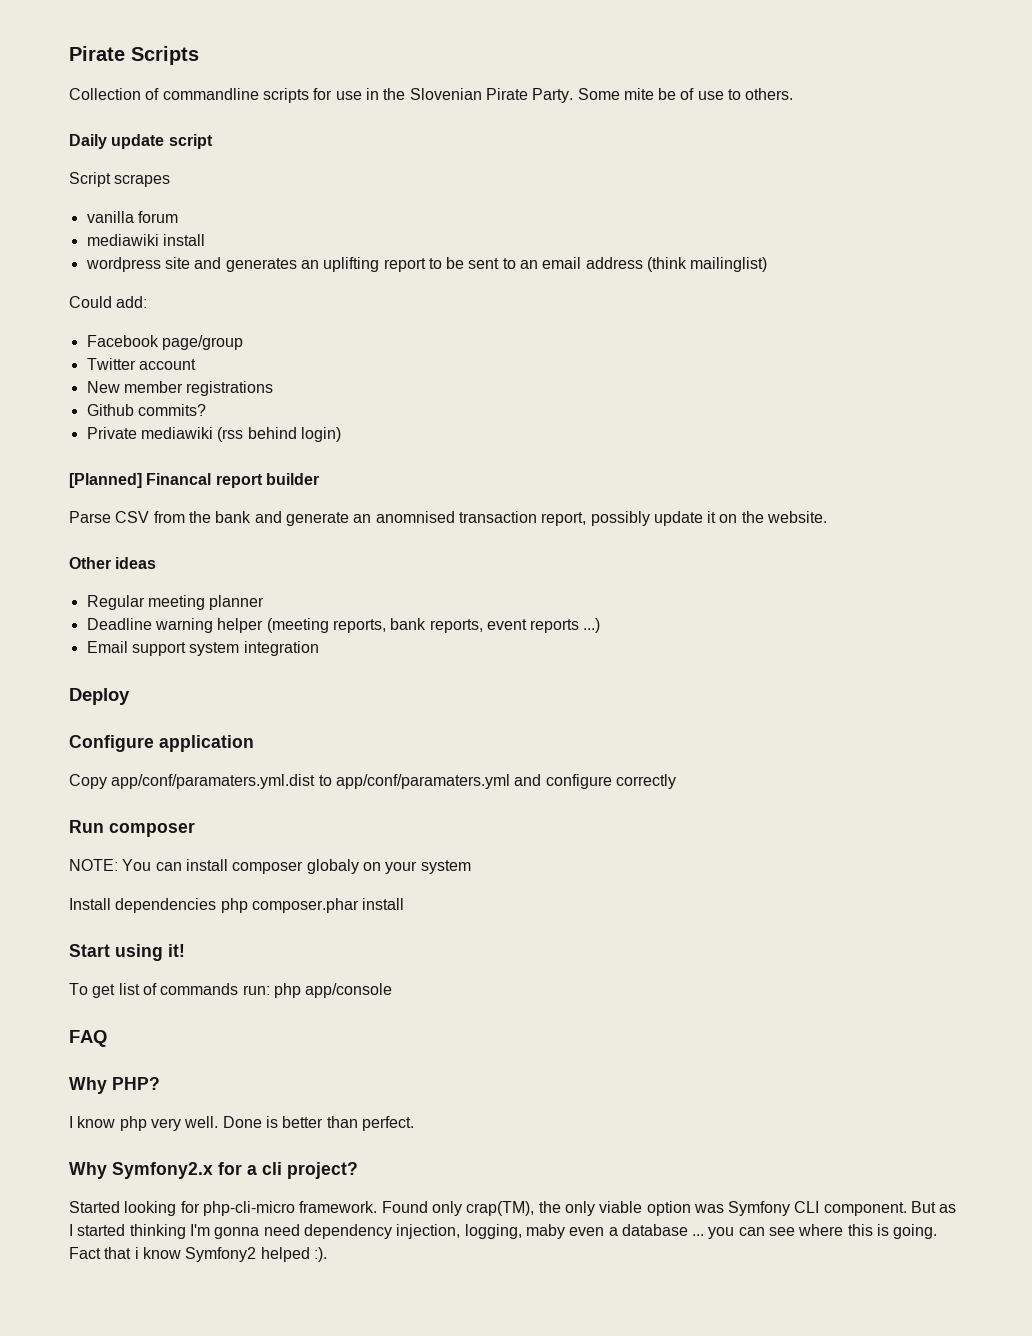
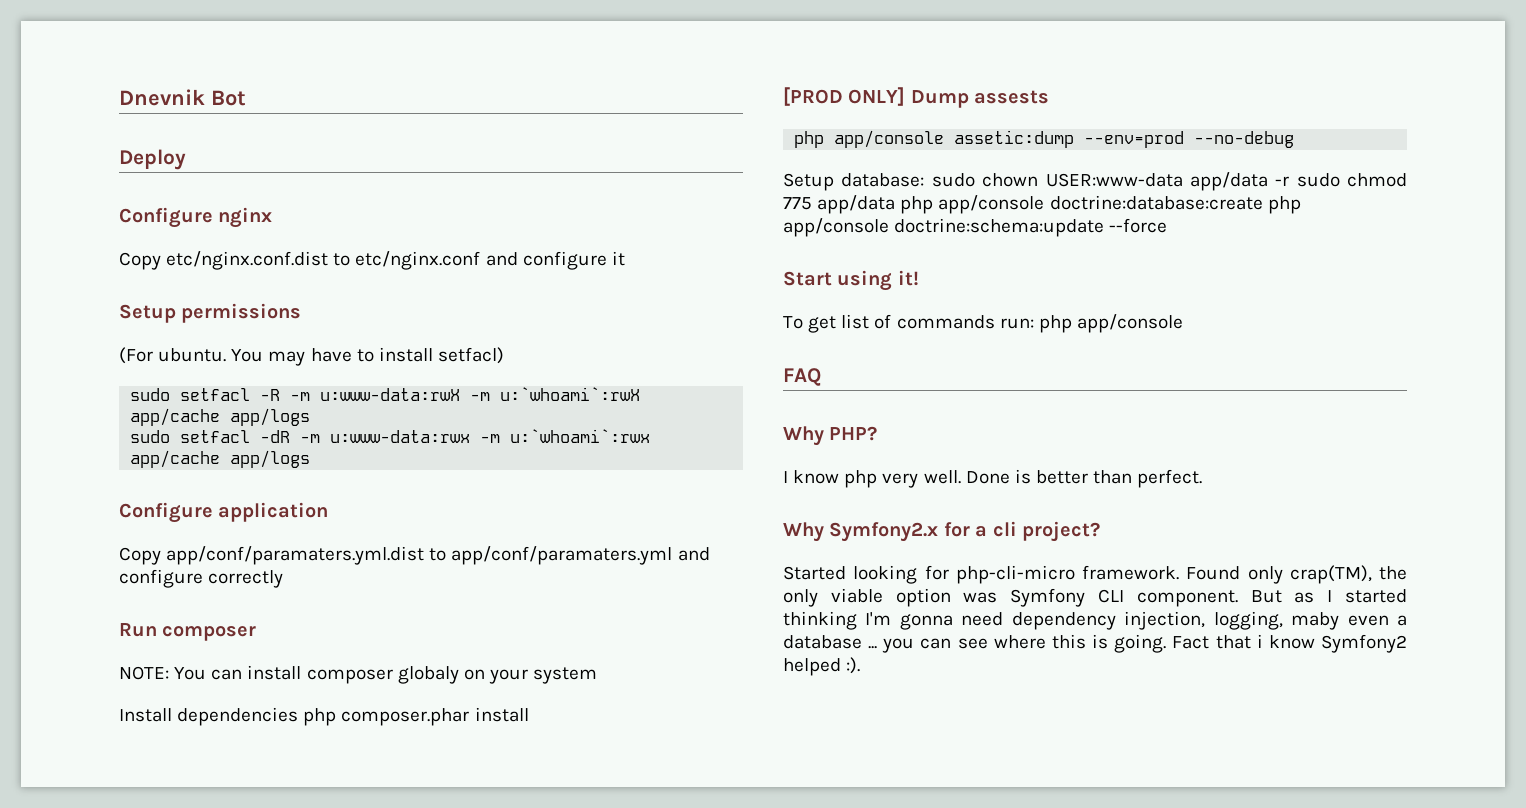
[69,46,199,65] [69,88,794,103] [69,134,213,149] [69,172,171,187] [86,211,178,223] [86,234,205,246] [85,257,768,272] [69,296,148,308] [86,335,243,350] [86,358,196,370] [86,381,274,396] [86,404,206,416] [86,427,341,442] [69,473,319,488] [69,511,828,526] [69,557,157,569] [86,595,265,610] [86,618,601,633] [86,641,319,656] [69,688,130,705] Pirate Scripts // Collection of commandline scripts for use in the Slovenian Pirate Party. Some mite be of use to others. // Daily update script // Script scrapes // vanilla forum // mediawiki install // wordpress site and generates an uplifting report to be sent to an email address (think mailinglist) // Could add: // Facebook page/group // Twitter account // New member registrations // Github commits? // Private mediawiki (rss behind login) // [Planned] Financal report builder // Parse CSV from the bank and generate an anomnised transaction report, possibly update it on the website. // Other ideas // Regular meeting planner // Deadline warning helper (meeting reports, bank reports, event reports ...) // Email support system integration // Deploy -> [119,89,246,106] [119,149,186,170] [119,207,273,228] [119,251,625,270] [119,303,302,323] [119,347,504,366] [130,387,641,401] [130,408,311,426] [130,429,651,443] [130,450,311,468] Dnevnik Bot // Deploy // Configure nginx // Copy etc/nginx.conf.dist to etc/nginx.conf and configure it // Setup permissions // (For ubuntu. You may have to install setfacl) // sudo setfacl -R -m u:www-data:rwX -m u:`whoami`:rwX app/cache app/logs // sudo setfacl -dR -m u:www-data:rwx -m u:`whoami`:rwx app/cache app/logs
(405, 904) none -> [783,87,1050,108] [794,130,1295,148] [783,172,1407,191] [783,195,1301,214] [783,218,1168,237] // [PROD ONLY] Dump assests // php app/console assetic:dump --env=prod --no-debug // Setup database: sudo chown USER:www-data app/data -r sudo chmod 775 app/data php app/console doctrine:database:create php app/console doctrine:schema:update --force

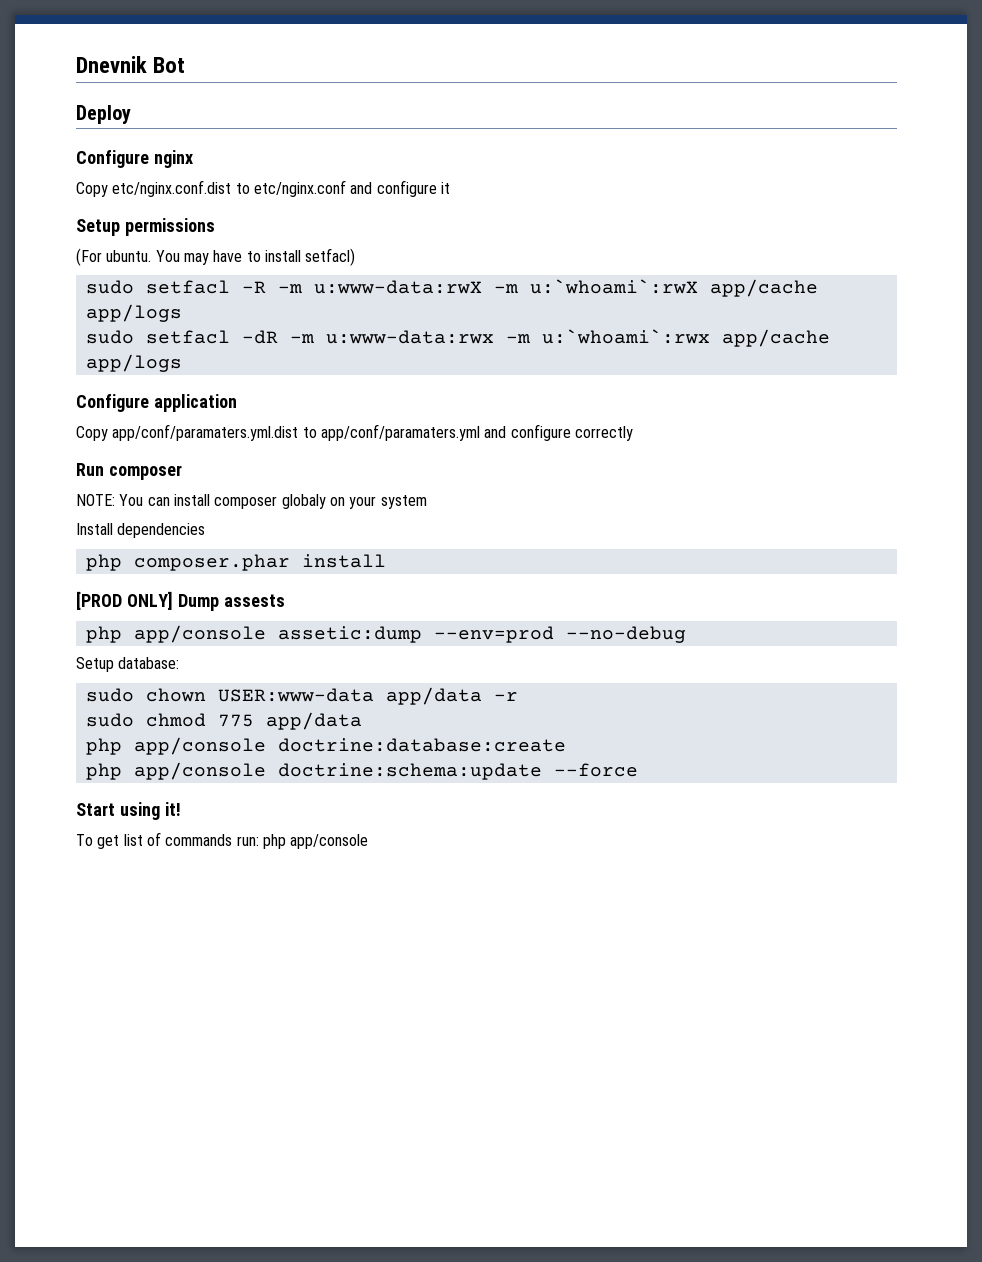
(299, 716) none -> (206, 530) //
(925, 180) none -> (180, 663) //
(1290, 181) none -> (518, 696) //
(896, 204) none -> (362, 721) //
(1263, 202) none -> (566, 745) //
[783,368,821,386] [783,426,878,446] [783,469,1203,488] [783,521,1100,542] [783,565,1407,584] [783,588,1407,607] [783,611,1407,630] [783,634,1407,653] [783,657,861,676] // FAQ // Why PHP? // I know php very well. Done is better than perfect. // Why Symfony2.x for a cli project? // Started looking for php-cli-micro framework. Found only crap(TM), the only viable option was Symfony CLI component. But as I started thinking I'm gonna need dependency injection, logging, maby even a database ... you can see where this is going. Fact that i know Symfony2 helped :). -> (369, 841) none

